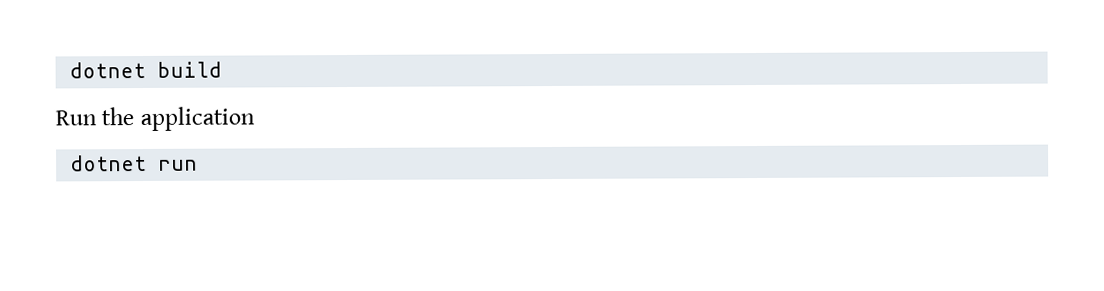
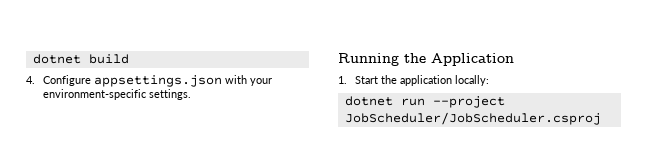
[55,110,97,126] Run -> [26,75,273,87] [43,89,192,100] [338,53,514,66] [338,76,379,84] 4. Configure appsettings.json with your environment-specific settings. // Running the Application // 1. Start
(255, 119) none -> [455,75,490,86] locally:
(199, 165) none -> [432,96,505,108] [344,112,601,125] --project JobScheduler/JobScheduler.csproj

